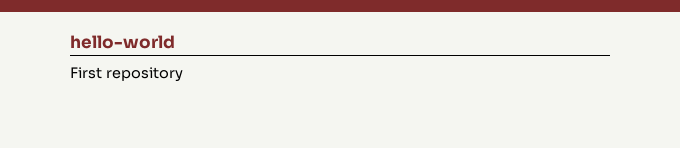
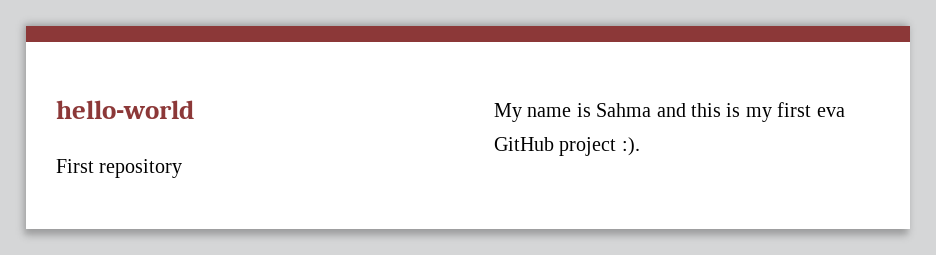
(183, 74) none -> [494,102,845,122] [494,137,640,156] // My name is Sahma and this is my first eva GitHub project :).

